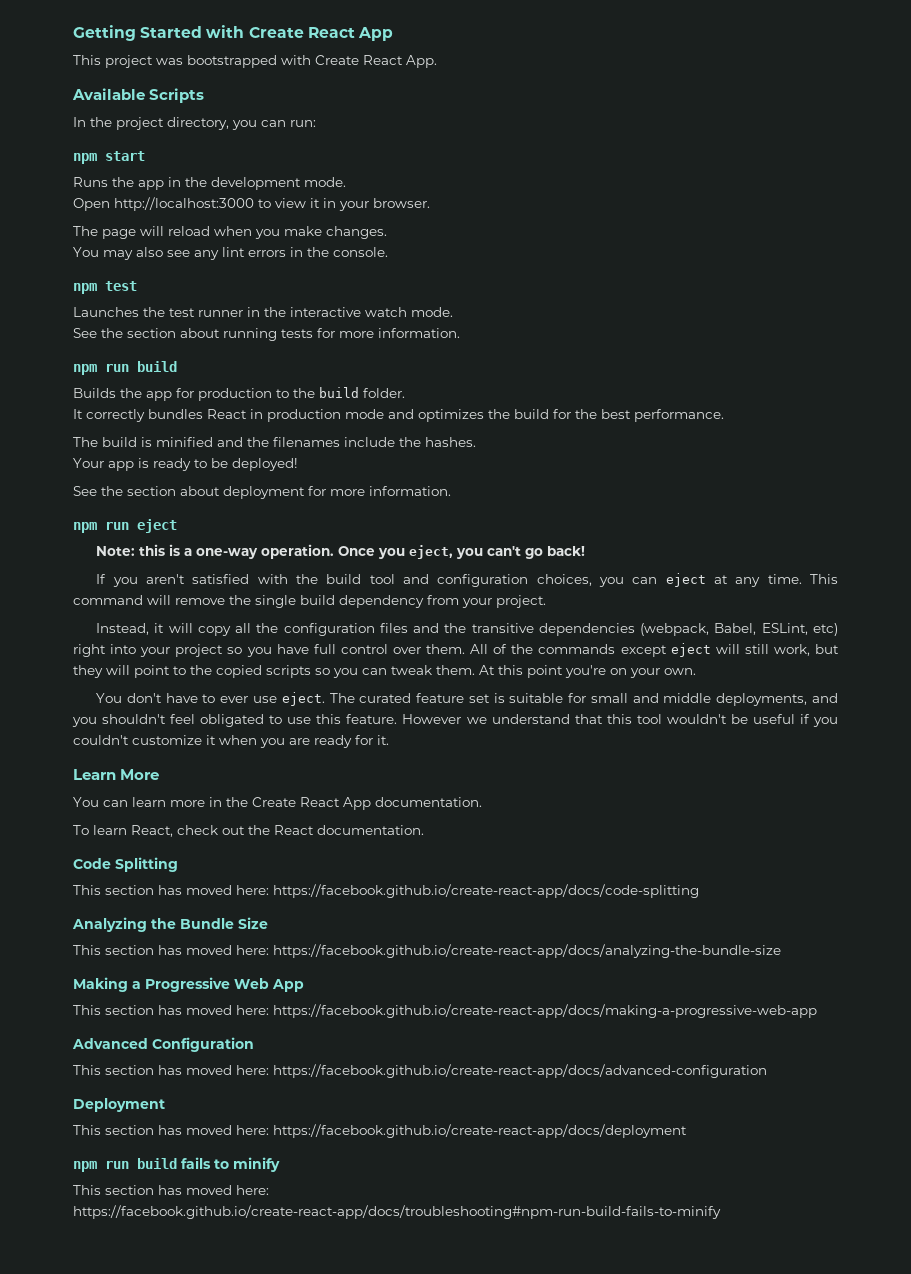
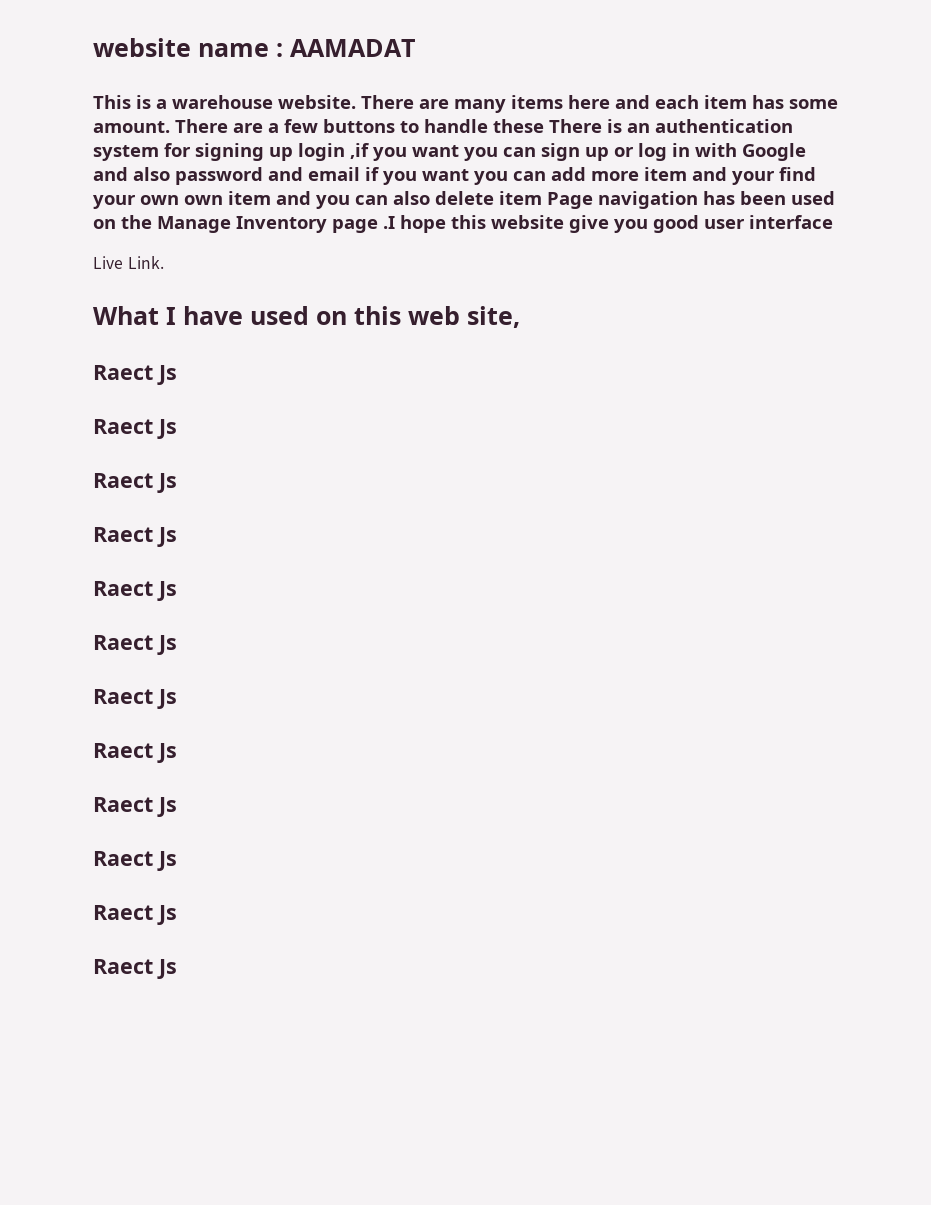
[73,25,393,41] [73,55,437,68] [72,88,205,103] [73,117,316,130] [73,151,145,164] [73,177,346,190] [73,197,430,211] [73,226,387,239] [73,247,388,260] [73,281,137,294] [73,307,453,317] [73,328,460,341] [73,361,177,375] [73,387,405,401] [73,409,724,422] [73,437,476,447] [73,458,298,471] [73,486,451,499] [73,519,177,533] [96,544,586,559] [96,573,839,587] [73,595,546,608] [96,623,838,636] [73,643,840,657] [73,665,696,678] [96,692,838,706] [72,714,838,727] [73,735,389,748] [73,769,160,780] [73,797,482,810] [73,825,424,837] [73,857,178,872] [73,884,699,898] [72,917,268,932] [73,944,781,958] [73,977,304,992] [73,1004,817,1018] [72,1037,254,1052] [73,1064,767,1078] [73,1098,165,1112] [73,1124,687,1138] [73,1157,280,1172] [73,1185,269,1195] [73,1205,721,1219] Getting Started with Create React App // This project was bootstrapped with Create React App. // Available Scripts // In the project directory, you can run: // npm start // Runs the app in the development mode. // Open http://localhost:3000 to view it in your browser. // The page will reload when you make changes. // You may also see any lint errors in the console. // npm test // Launches the test runner in the interactive watch mode. // See the section about running tests for more information. // npm run build // Builds the app for production to the build folder. // It correctly bundles React in production mode and optimizes the build for the best performance. // The build is minified and the filenames include the hashes. // Your app is ready to be deployed! // See the section about deployment for more information. // npm run eject // Note: this is a one-way operation. Once you eject, you can't go back! // If you aren't satisfied with the build tool and configuration choices, you can eject at any time. This command will remove the single build dependency from your project. // Instead, it will copy all the configuration files and the transitive dependencies (webpack, Babel, ESLint, etc) right into your project so you have full control over them. All of the commands except eject will still work, but they will point to the copied scripts so you can tweak them. At this point you're on your own. // You don't have to ever use eject. The curated feature set is suitable for small and middle deployments, and you shouldn't feel obligated to use this feature. However we understand that this tool wouldn't be useful if you couldn't customize it when you are ready for it. // Learn More // You can learn more in the Create React App documentation. // To learn React, check out the React documentation. // Code Splitting // This section has moved here: https://facebook.github.io/create-react-app/docs/code-splitting // Analyzing the Bundle Size // This section has moved here: https://facebook.github.io/create-react-app/docs/analyzing-the-bundle-size // Making a Progressive Web App // This section has moved here: https://facebook.github.io/create-react-app/docs/making-a-progressive-web-app // Advanced Configuration // This section has moved here: https://facebook.github.io/create-react-app/docs/advanced-configuration // Deployment // This section has moved here: https://facebook.github.io/create-react-app/docs/deployment // npm run build fails to minify // This section has moved here: https://facebook.github.io/create-react-app/docs/troubleshooting#npm-run-build-fails-to-minify -> [93,38,415,57] [93,95,838,113] [93,119,793,133] [93,143,806,161] [93,167,816,185] [93,191,835,209] [93,215,833,233] [93,256,164,269] [93,306,520,328] [93,365,177,385] [93,419,177,439] [93,473,177,493] [93,527,177,547] [93,581,177,601] [93,635,177,655] [93,689,177,709] [93,743,177,763] [93,797,177,817] [93,851,177,871] [93,905,177,925] [93,959,177,979] website name : AAMADAT // This is a warehouse website. There are many items here and each item has some amount. There are a few buttons to handle these There is an authentication system for signing up login ,if you want you can sign up or log in with Google and also password and email if you want you can add more item and your find your own own item and you can also delete item Page navigation has been used on the Manage Inventory page .I hope this website give you good user interface // Live Link. // What I have used on this web site, // Raect Js // Raect Js // Raect Js // Raect Js // Raect Js // Raect Js // Raect Js // Raect Js // Raect Js // Raect Js // Raect Js // Raect Js

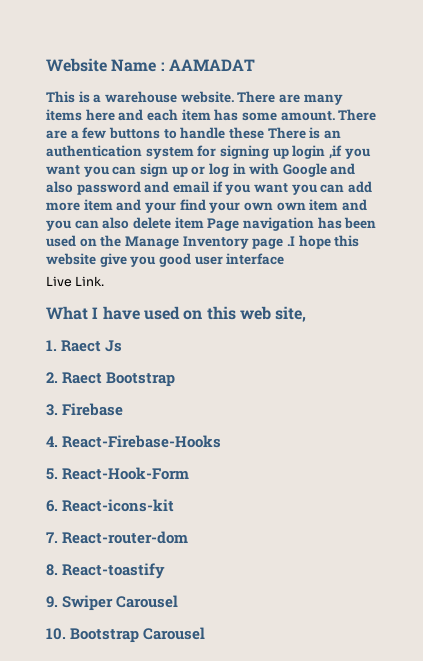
[93,38,269,57] website name -> [46,58,157,72] Website Name
[93,365,177,385] [93,419,177,439] [93,473,177,493] [93,527,177,547] [93,581,177,601] [93,635,177,655] [93,689,177,709] [93,743,177,763] [93,797,177,817] [93,851,177,871] [93,905,177,925] [93,959,177,979] Raect Js // Raect Js // Raect Js // Raect Js // Raect Js // Raect Js // Raect Js // Raect Js // Raect Js // Raect Js // Raect Js // Raect Js -> [46,340,123,352] [46,372,176,387] [46,403,124,416] [46,435,222,448] [46,467,190,480] [46,499,175,512] [46,531,189,544] [46,563,166,579] [46,595,179,611] [46,627,206,643] 1. Raect Js // 2. Raect Bootstrap // 3. Firebase // 4. React-Firebase-Hooks // 5. React-Hook-Form // 6. React-icons-kit // 7. React-router-dom // 8. React-toastify // 9. Swiper Carousel // 10. Bootstrap Carousel

